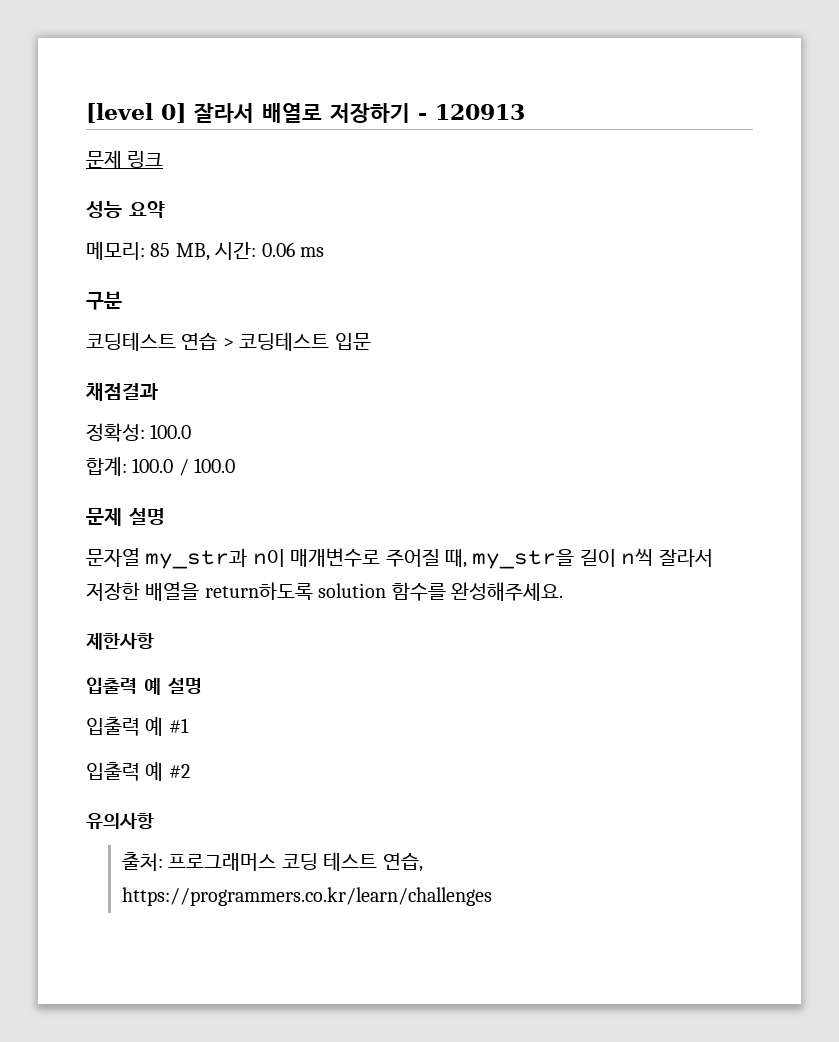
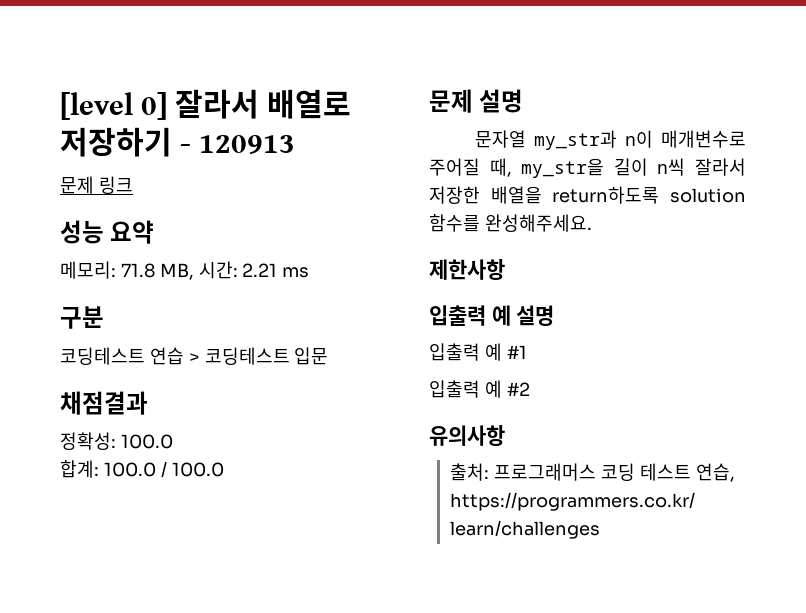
[150,243,171,257] 85 -> [120,263,155,278] 71.8
[261,242,295,257] 0.06 -> [242,263,278,277] 2.21

